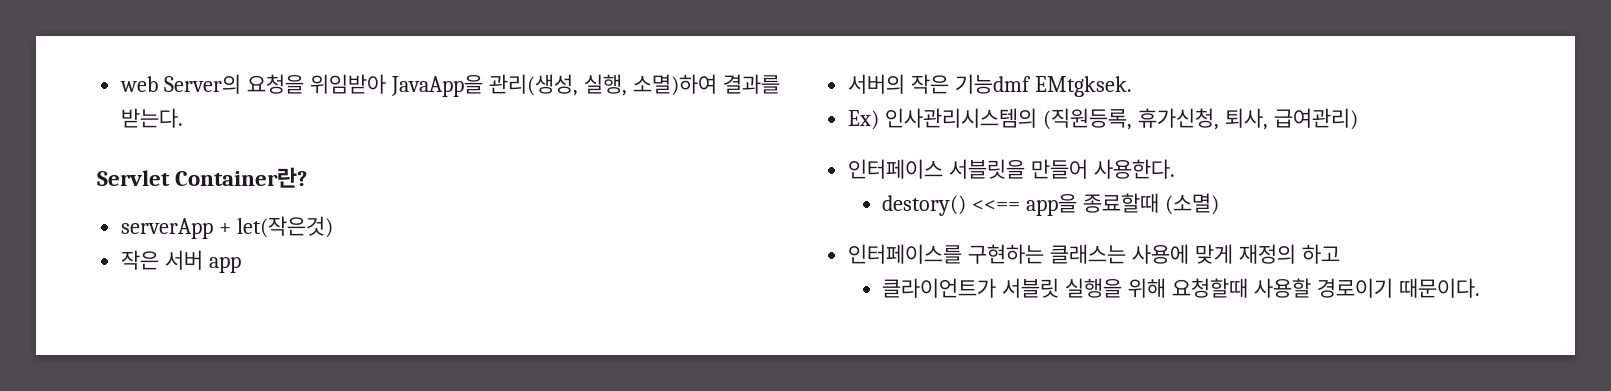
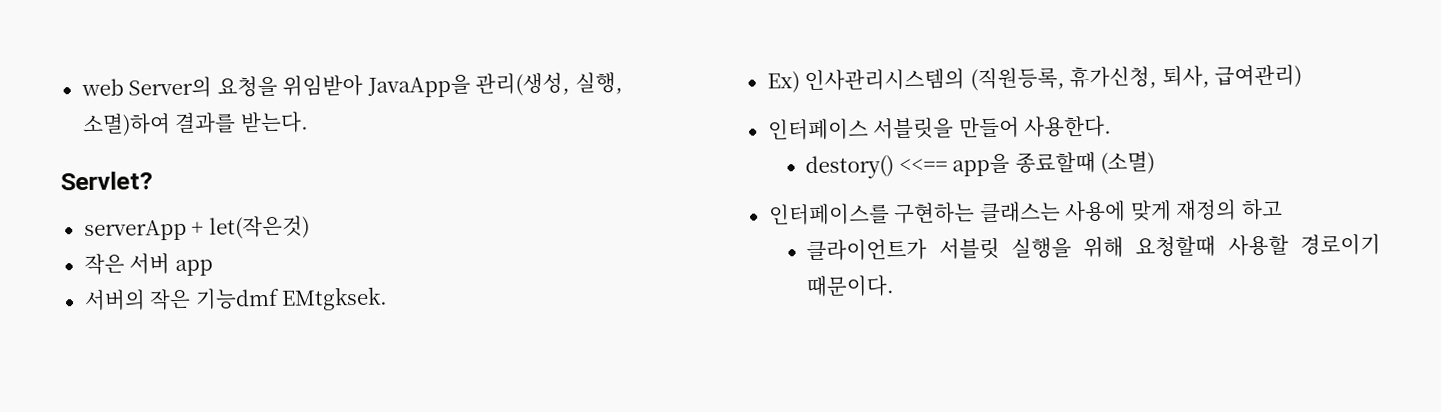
[97,167,308,188] Servlet Container란? -> [60,171,153,191] Servlet?

